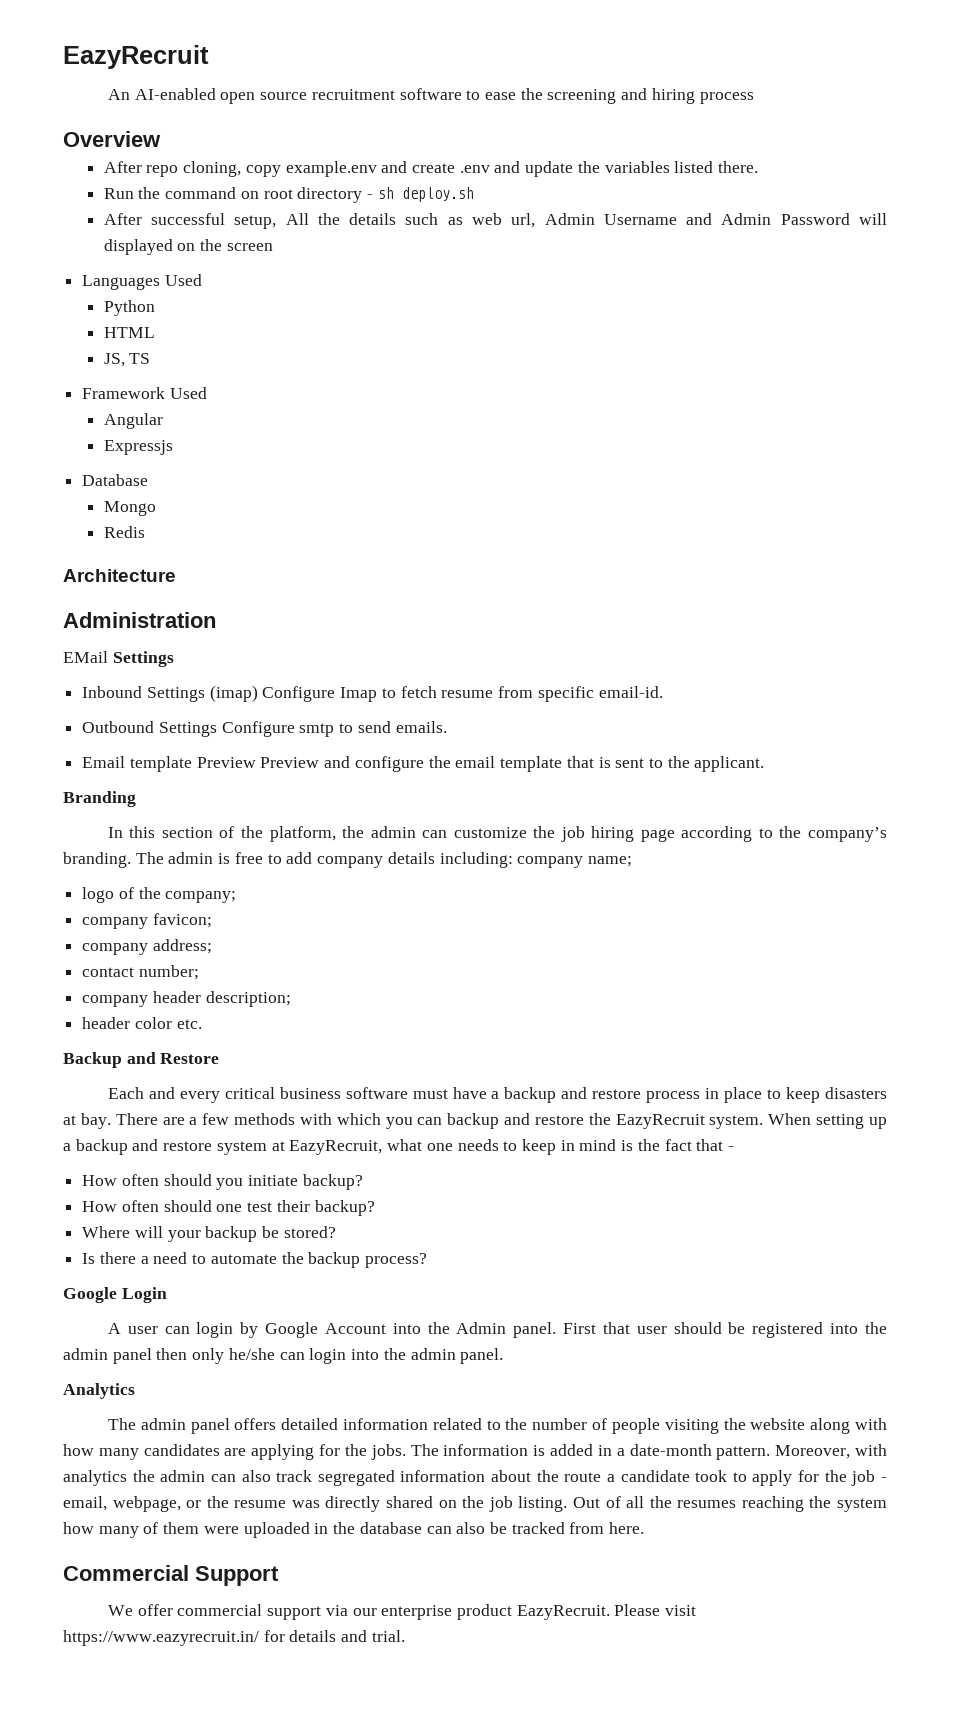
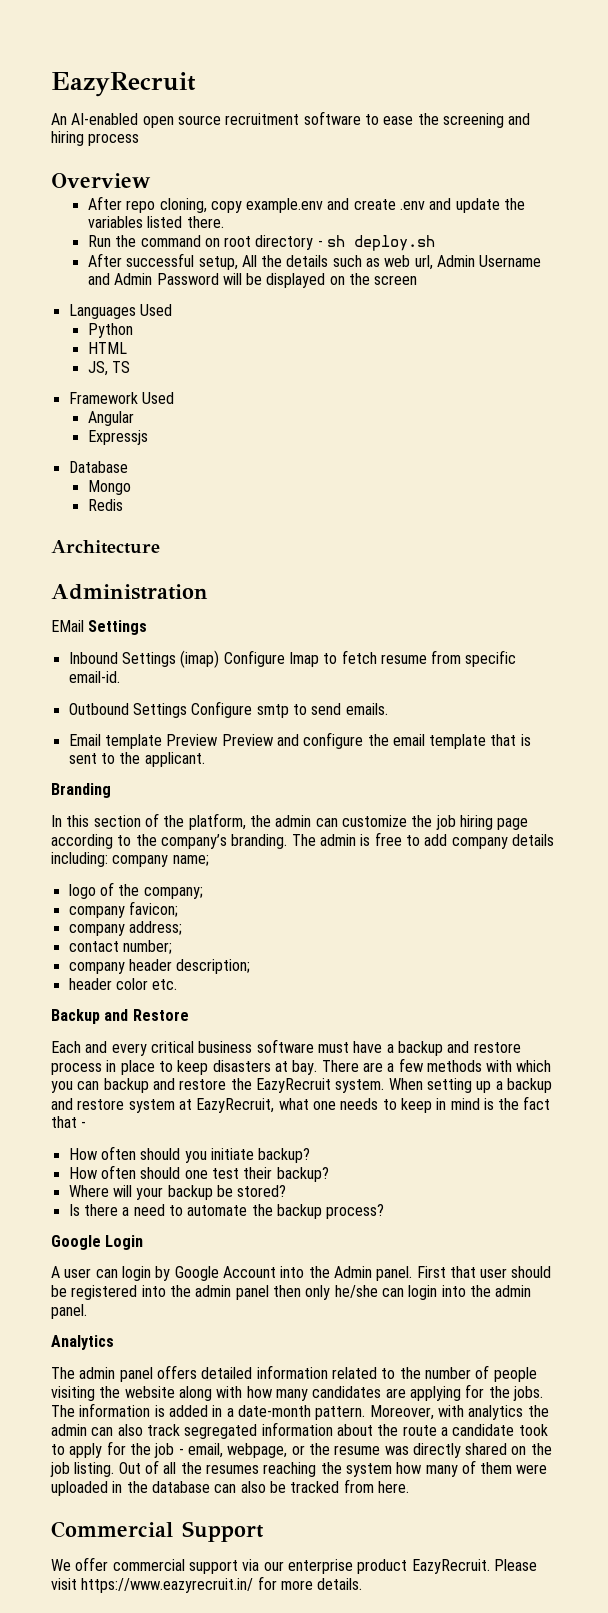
(887, 219) none -> [246,273,263,285] be
[289,1630,405,1642] details and trial. -> [280,1578,363,1590] more details.

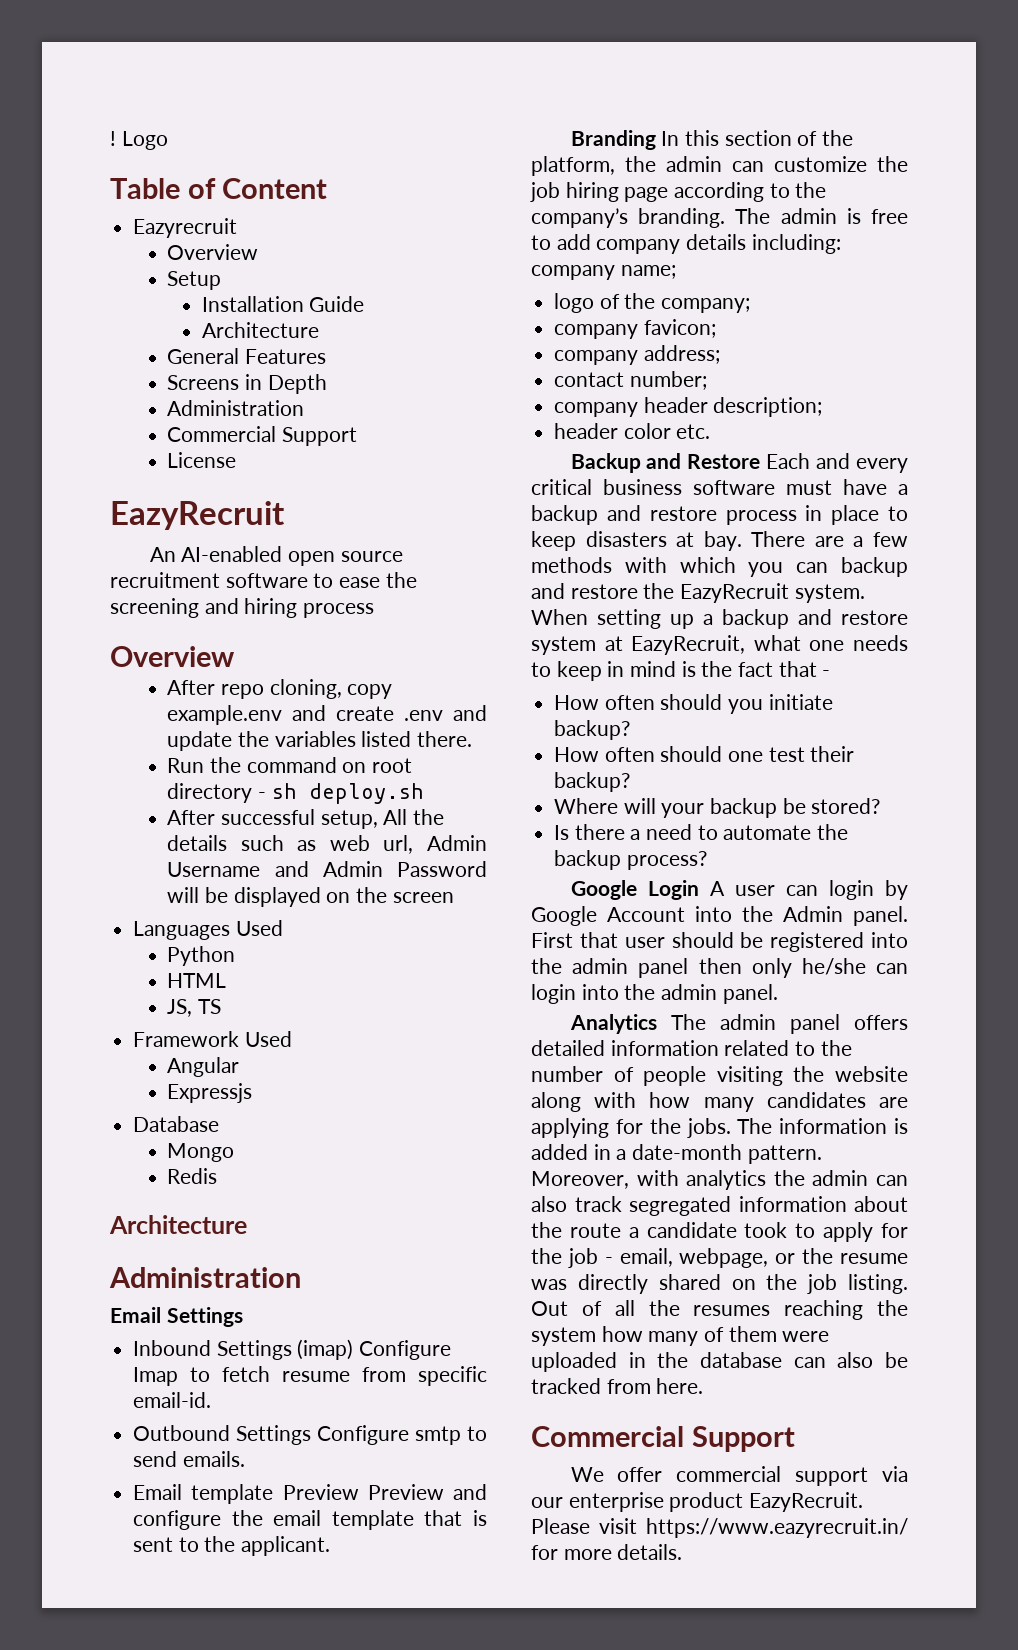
(51, 84) none -> [110,131,168,150] [110,178,328,199] [133,218,238,238] [167,244,259,260] [167,271,222,290] [201,296,365,312] [201,322,319,338] [167,348,327,364] [167,374,327,394] [167,400,305,416] [167,426,358,446] [167,452,237,468] ! Logo // Table of Content // Eazyrecruit // Overview // Setup // Installation Guide // Architecture // General Features // Screens in Depth // Administration // Commercial Support // License //
[51,620,84,632] EMail -> [110,1307,161,1323] Email
(111, 790) // -> (656, 140) none
(189, 1015) // -> (761, 461) none
(144, 1242) // -> (699, 890) none
(114, 1342) // -> (657, 1024) none

